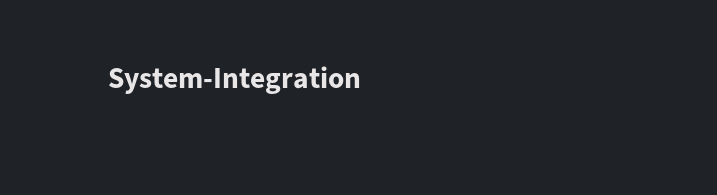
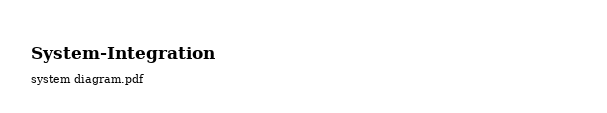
(361, 80) none -> [31,74,144,85] // system diagram.pdf

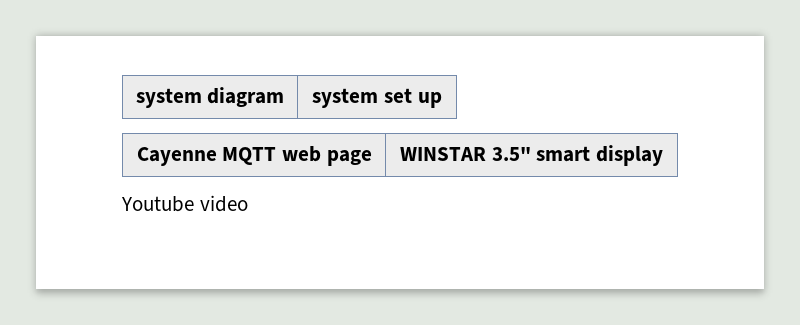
[31,47,215,63] [31,74,144,85] System-Integration // system diagram.pdf -> [135,87,285,108] [312,88,442,108] [136,146,372,166] [399,145,664,166] [121,195,248,212] system diagram | system set up // Cayenne MQTT web page | WINSTAR 3.5" smart display // Youtube video

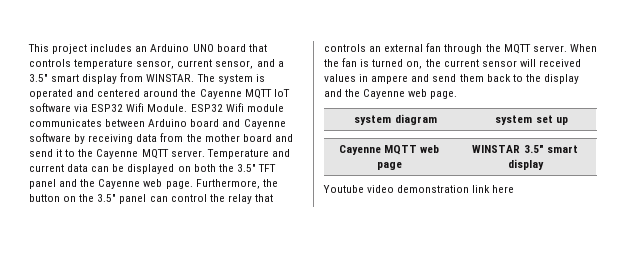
(135, 98) none -> [28,44,267,54] [29,59,284,69] [29,73,265,84] [29,89,290,99] [29,103,284,112] [29,119,286,129] [29,133,293,144] [29,149,290,159] [29,164,276,174] [29,179,278,189] [29,194,273,204] [324,43,597,54] [324,58,581,69] [324,74,579,84] [324,89,458,99] This project includes an Arduino UNO board that controls temperature sensor, current sensor, and a 3.5" smart display from WINSTAR. The system is operated and centered around the Cayenne MQTT IoT software via ESP32 Wifi Module. ESP32 Wifi module communicates between Arduino board and Cayenne software by receiving data from the mother board and send it to the Cayenne MQTT server. Temperature and current data can be displayed on both the 3.5" TFT panel and the Cayenne web page. Furthermore, the button on the 3.5" panel can control the relay that controls an external fan through the MQTT server. When the fan is turned on, the current sensor will received values in ampere and send them back to the display and the Cayenne web page. //
(248, 203) none -> [397,185,515,193] demonstration link here

